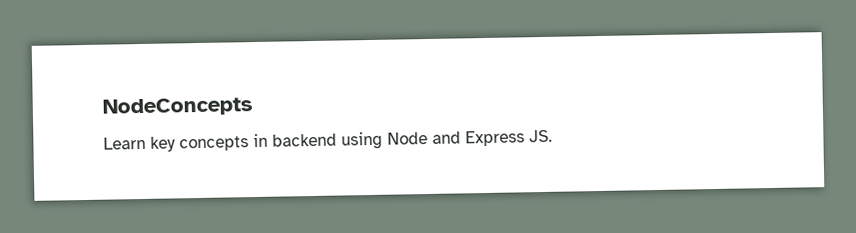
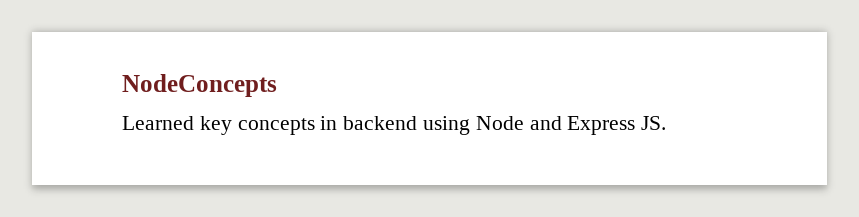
[103,136,146,150] Learn -> [122,116,194,130] Learned

